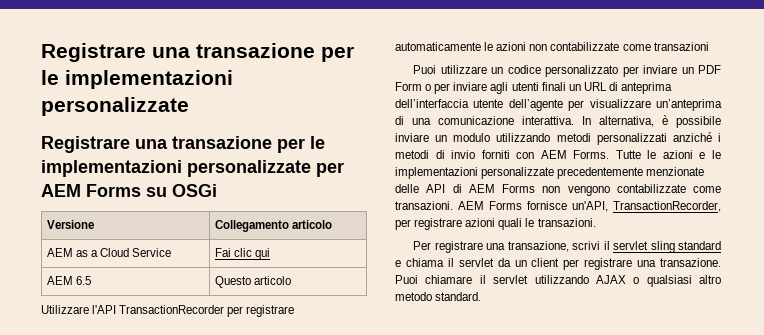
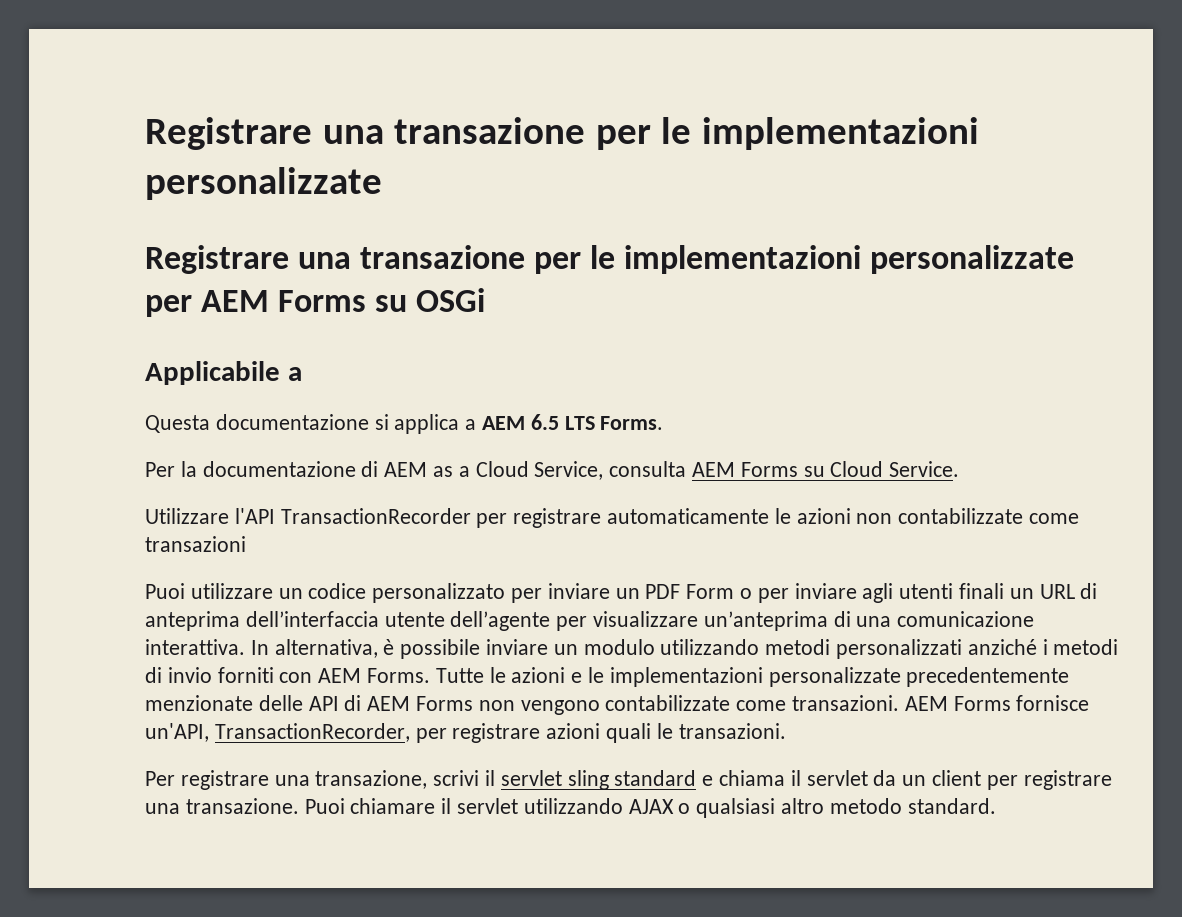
[46,220,94,229] [214,220,332,232] [46,248,172,257] [214,248,270,260] [46,276,91,285] [214,276,291,288] // Versione | Collegamento articolo // AEM as a Cloud Service | Fai clic qui // AEM 6.5 | Questo articolo -> [145,361,302,385] [145,414,664,434] [145,461,960,480] // Applicabile a // Questa documentazione si applica a AEM 6.5 LTS Forms. // Per la documentazione di AEM as a Cloud Service, consulta AEM Forms su Cloud Service.

